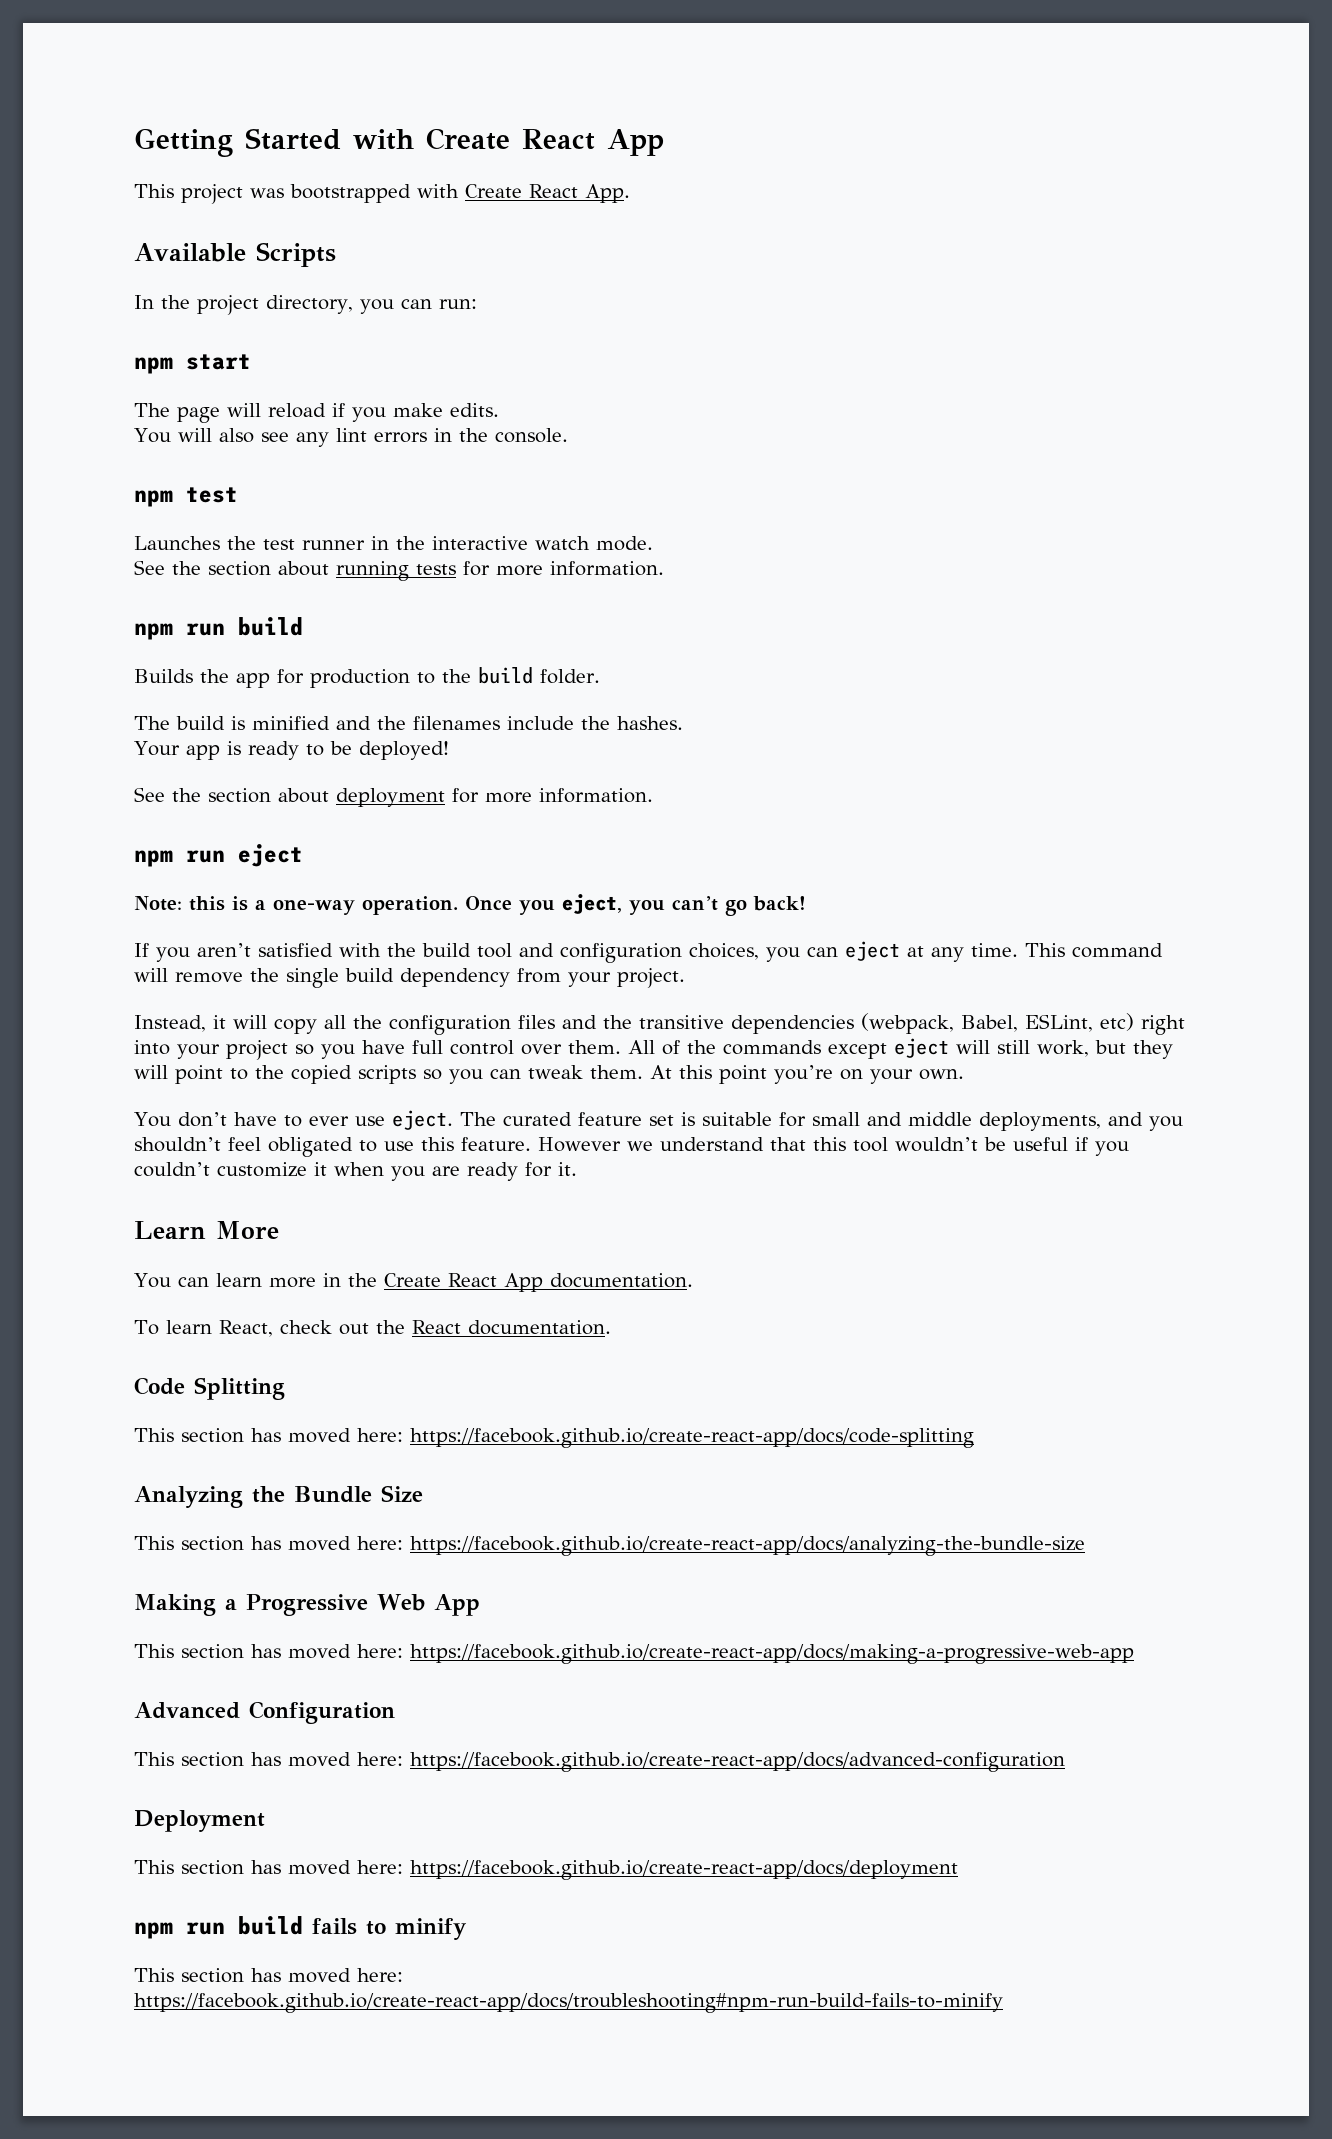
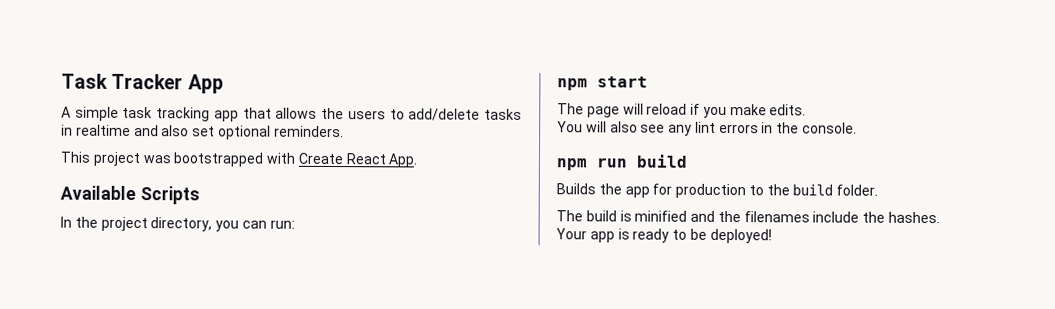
[134,128,664,157] Getting Started with Create React App -> [61,73,224,94] [61,106,522,122] [61,124,344,140] Task Tracker App // A simple task tracking app that allows the users to add/delete tasks in realtime and also set optional reminders.
[134,487,238,507] [134,536,653,551] [134,560,664,581] // npm test // Launches the test runner in the interactive watch mode. // See the section about running tests for more information. -> (858, 128) none
[134,787,653,807] [134,844,303,867] [134,894,806,916] [134,941,1163,963] [134,968,685,988] [134,1013,1185,1035] [134,1038,1173,1060] [134,1065,964,1084] [134,1110,1183,1131] [134,1137,1129,1157] [134,1162,577,1181] [134,1221,279,1239] [134,1273,693,1292] [134,1320,611,1337] [134,1377,285,1400] [134,1428,974,1448] [134,1485,423,1508] [134,1536,1085,1556] [134,1594,480,1616] [134,1644,1134,1664] [134,1701,395,1724] [134,1752,1065,1772] [134,1810,265,1832] [134,1860,958,1880] [134,1916,467,1940] [134,1968,403,1983] [134,1993,1003,2013] // See the section about deployment for more information. // npm run eject // Note: this is a one-way operation. Once you eject, you can’t go back! // If you aren’t satisfied with the build tool and configuration choices, you can eject at any time. This command will remove the single build dependency from your project. // Instead, it will copy all the configuration files and the transitive dependencies (webpack, Babel, ESLint, etc) right into your project so you have full control over them. All of the commands except eject will still work, but they will point to the copied scripts so you can tweak them. At this point you’re on your own. // You don’t have to ever use eject. The curated feature set is suitable for small and middle deployments, and you shouldn’t feel obligated to use this feature. However we understand that this tool wouldn’t be useful if you couldn’t customize it when you are ready for it. // Learn More // You can learn more in the Create React App documentation. // To learn React, check out the React documentation. // Code Splitting // This section has moved here: https://facebook.github.io/create-react-app/docs/code-splitting // Analyzing the Bundle Size // This section has moved here: https://facebook.github.io/create-react-app/docs/analyzing-the-bundle-size // Making a Progressive Web App // This section has moved here: https://facebook.github.io/create-react-app/docs/making-a-progressive-web-app // Advanced Configuration // This section has moved here: https://facebook.github.io/create-react-app/docs/advanced-configuration // Deployment // This section has moved here: https://facebook.github.io/create-react-app/docs/deployment // npm run build fails to minify // This section has moved here: https://facebook.github.io/create-react-app/docs/troubleshooting#npm-run-build-fails-to-minify -> (772, 236) none

